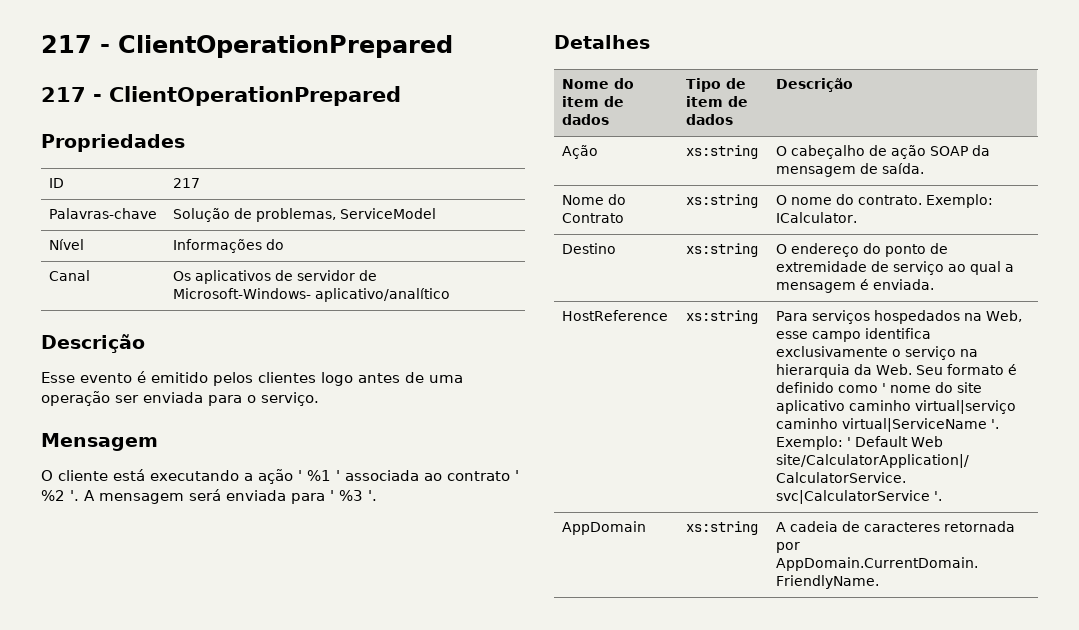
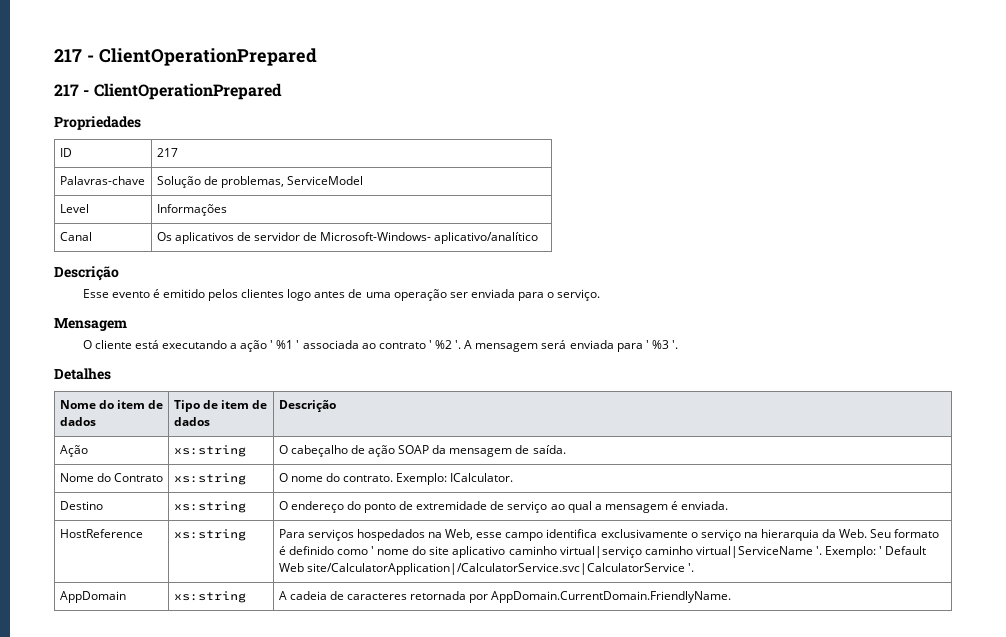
[48,239,84,250] Nível -> [59,204,89,213] Level
[265,239,284,250] do -> (227, 210) none

